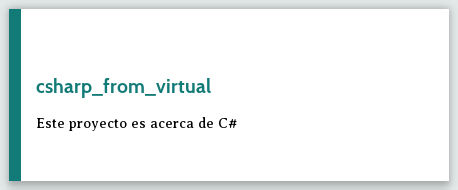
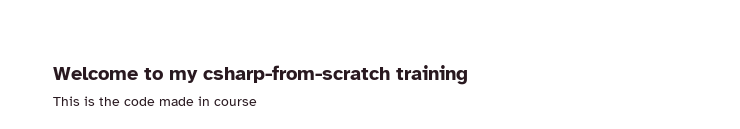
[36,78,211,98] [36,117,237,131] csharp_from_virtual // Este proyecto es acerca de C# -> [53,65,468,85] [53,96,257,106] Welcome to my csharp-from-scratch training // This is the code made in course

